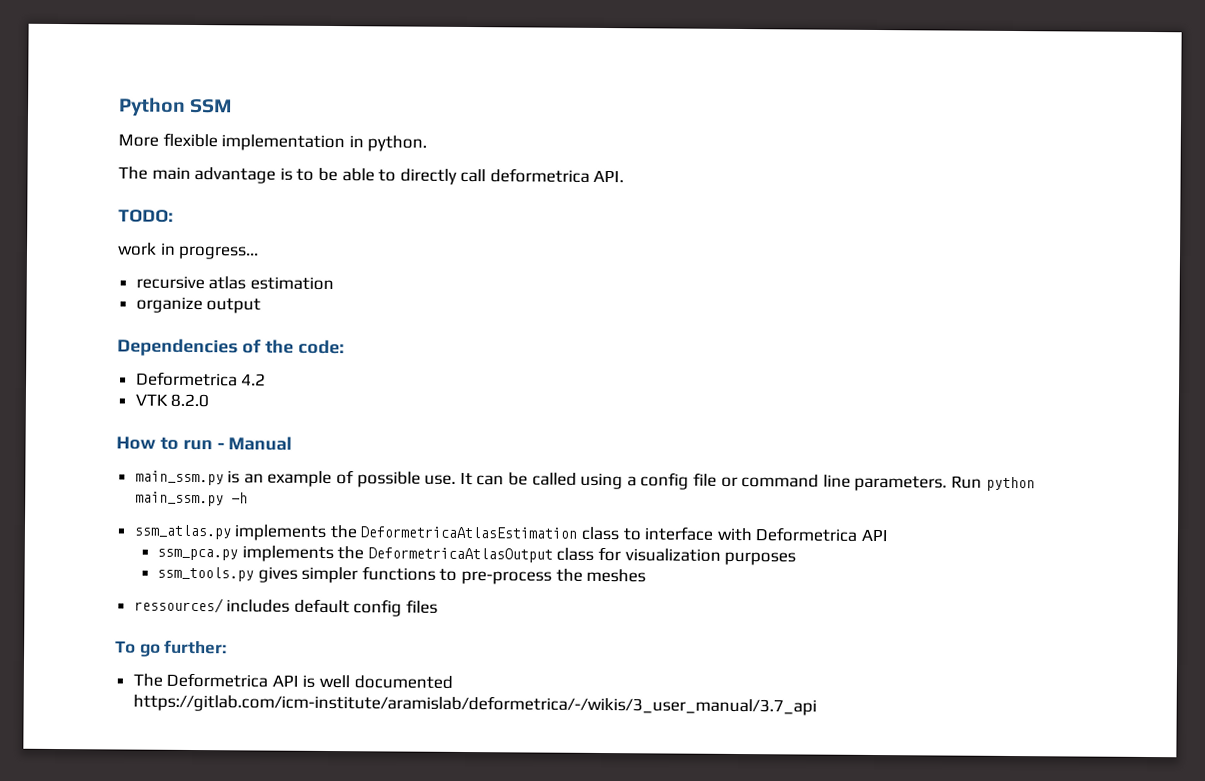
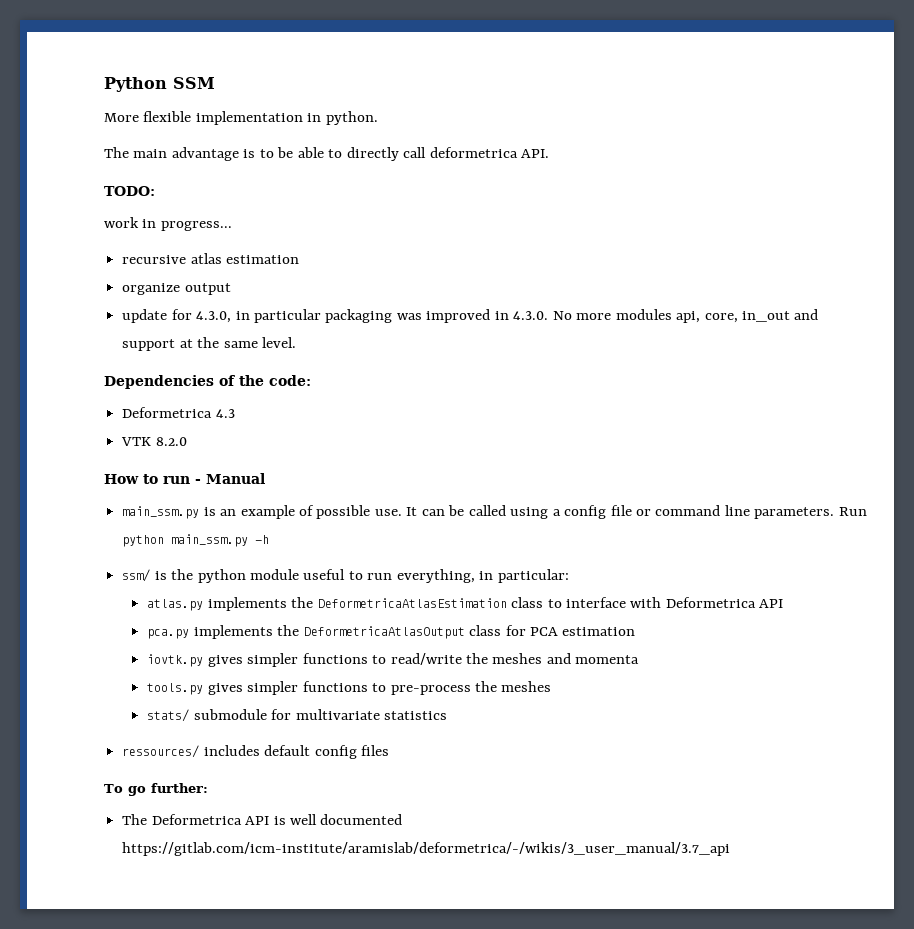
(262, 306) none -> [122,309,819,323] [122,337,296,351] // update for 4.3.0, in particular packaging was improved in 4.3.0. No more modules api, core, in_out and support at the same level.
[241,373,267,386] 4.2 -> [215,409,235,418] 4.3
[133,524,232,540] ssm_atlas.py -> [122,569,569,583] [147,599,204,611] ssm/ is the python module useful to run everything, in particular: // atlas.py
[156,548,238,561] ssm_pca.py -> [147,629,190,639] pca.py
[624,548,797,566] [156,566,254,582] visualization purposes // ssm_tools.py -> [530,627,636,636] [147,653,640,667] [147,683,204,695] PCA estimation // iovtk.py gives simpler functions to read/write the meshes and momenta // tools.py
(647, 575) none -> [147,709,448,722] // stats/ submodule for multivariate statistics

